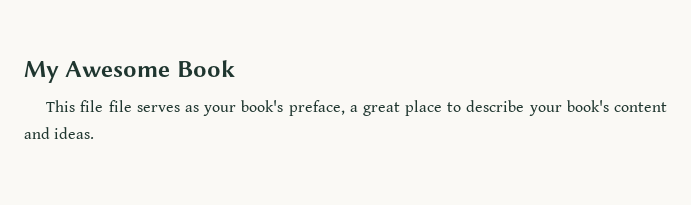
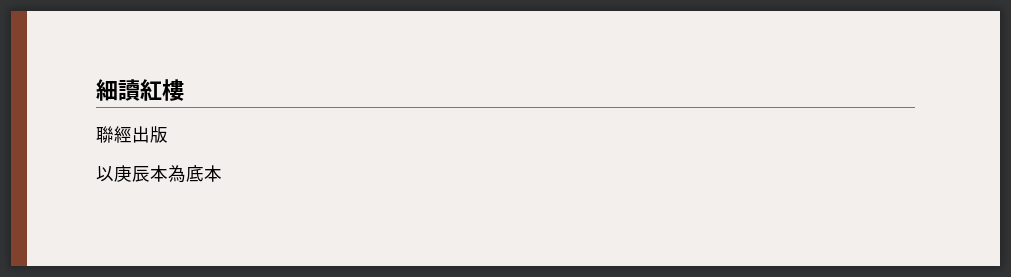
[24,60,235,83] [46,100,667,116] [24,127,95,139] My Awesome Book // This file file serves as your book's preface, a great place to describe your book's content and ideas. -> [96,79,184,101] [96,126,168,143] [96,165,222,183] 細讀紅樓 // 聯經出版 // 以庚辰本為底本

